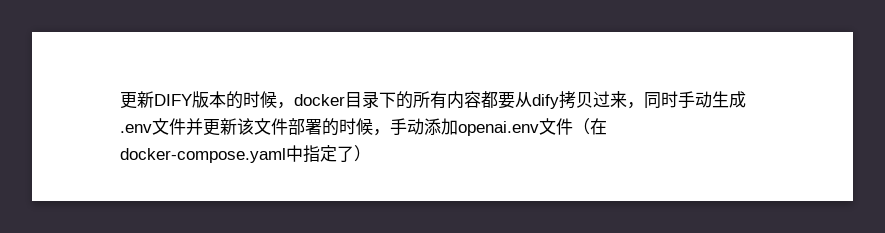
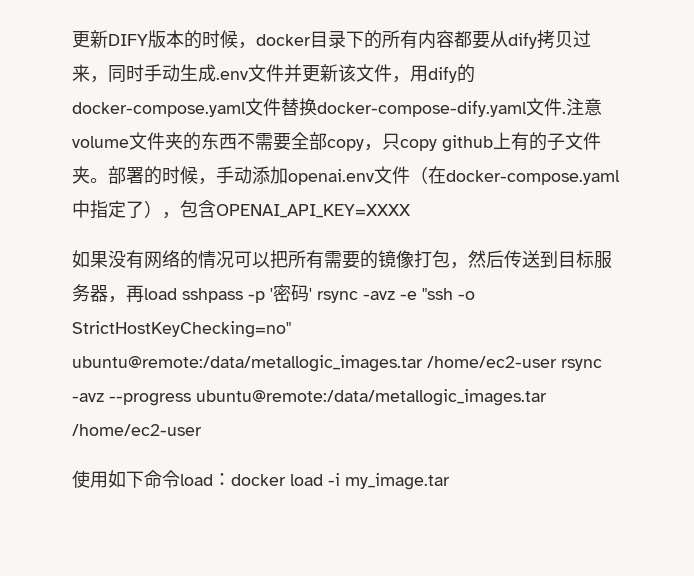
(288, 126) none -> [392,64,475,83] [72,98,602,117] [72,132,601,152] [72,166,108,184] ，用dify的docker-compose.yaml文件替换docker-compose-dify.yaml文件.注意volume文件夹的东西不需要全部copy，只copy github上有的子文件夹。
(371, 153) none -> [162,200,411,219] [72,250,612,269] [72,284,475,303] [72,321,291,338] [72,355,602,372] [72,389,547,406] [72,424,202,436] [72,470,450,490] ，包含OPENAI_API_KEY=XXXX // 如果没有网络的情况可以把所有需要的镜像打包，然后传送到目标服务器，再load sshpass -p '密码' rsync -avz -e "ssh -o StrictHostKeyChecking=no" ubuntu@remote:/data/metallogic_images.tar /home/ec2-user rsync -avz --progress ubuntu@remote:/data/metallogic_images.tar /home/ec2-user // 使用如下命令load：docker load -i my_image.tar

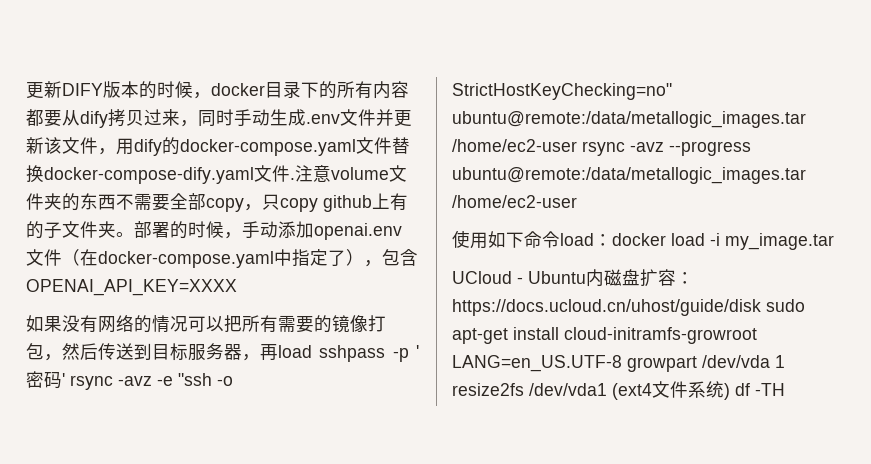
(450, 481) none -> [452,269,694,287] [452,299,805,316] [452,327,757,344] [452,355,785,372] [452,381,785,400] // UCloud - Ubuntu内磁盘扩容：https://docs.ucloud.cn/uhost/guide/disk sudo apt-get install cloud-initramfs-growroot LANG=en_US.UTF-8 growpart /dev/vda 1 resize2fs /dev/vda1 (ext4文件系统) df -TH

